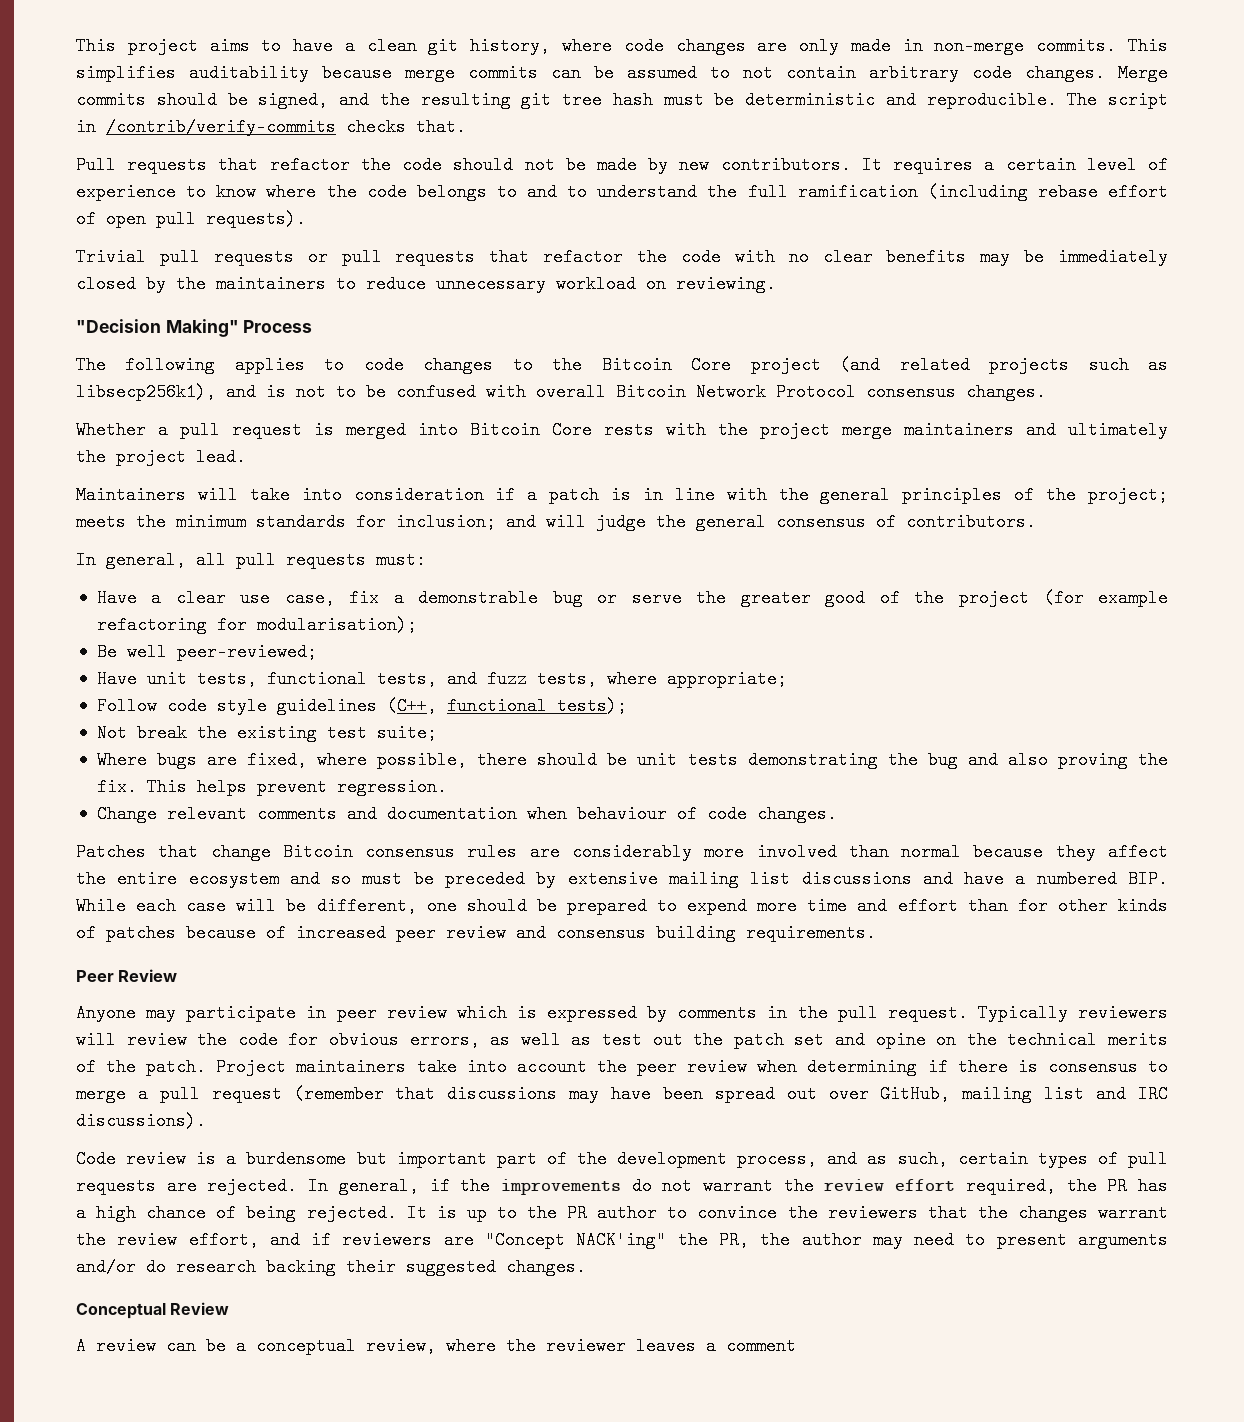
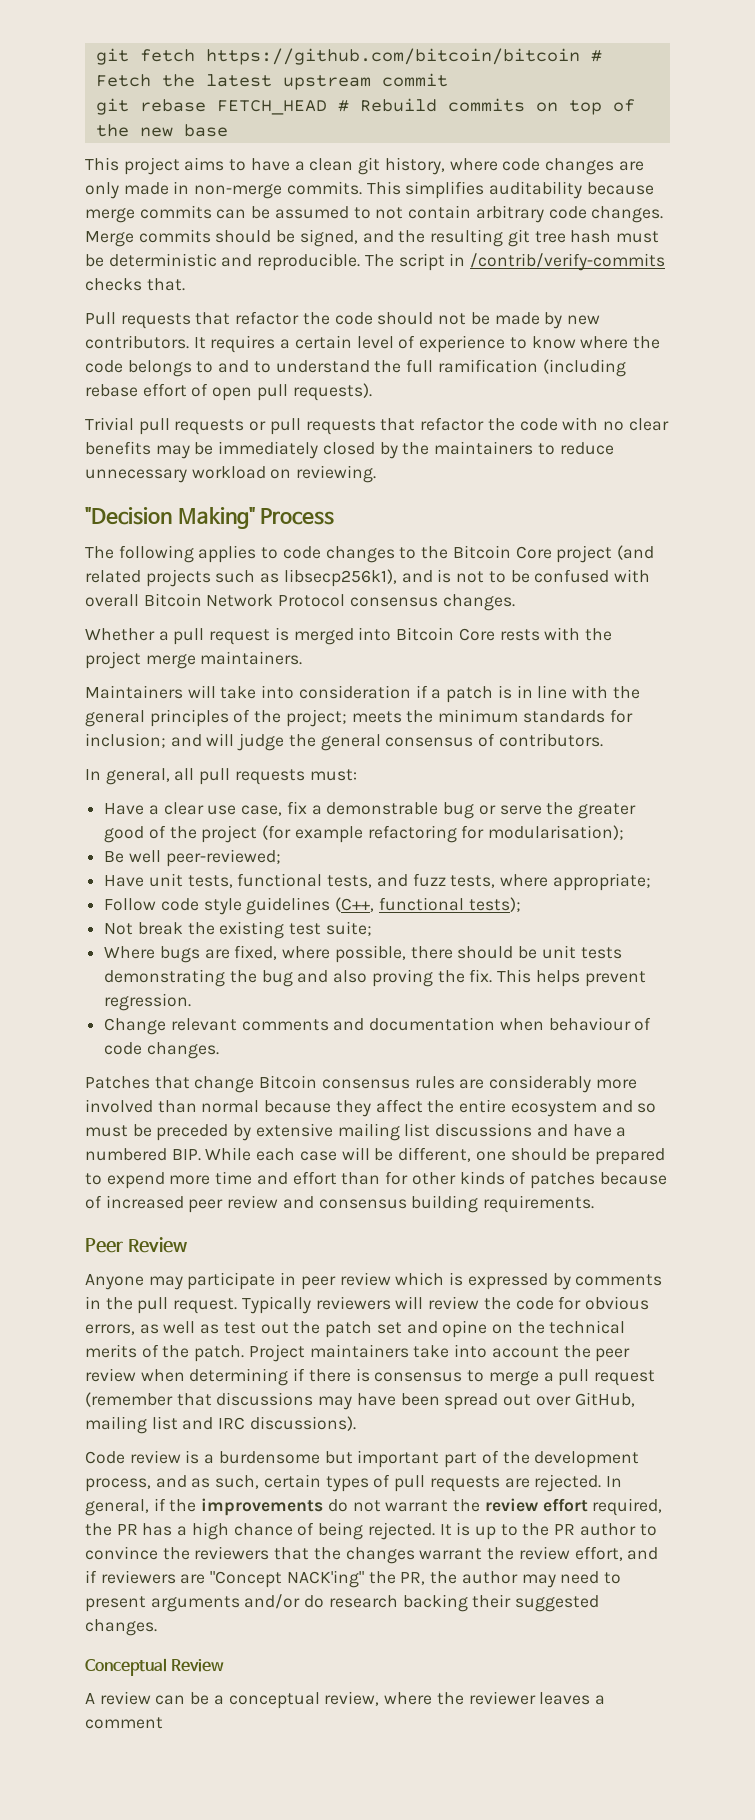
(76, 46) none -> [95,48,602,65] [95,73,448,90] [95,98,635,115] [95,124,228,137] git fetch https://github.com/bitcoin/bitcoin # Fetch the latest upstream commit // git rebase FETCH_HEAD # Rebuild commits on top of the new base //
[904,421,1168,439] [76,448,246,466] maintainers and ultimately the project lead. -> [200,651,303,665] maintainers.

